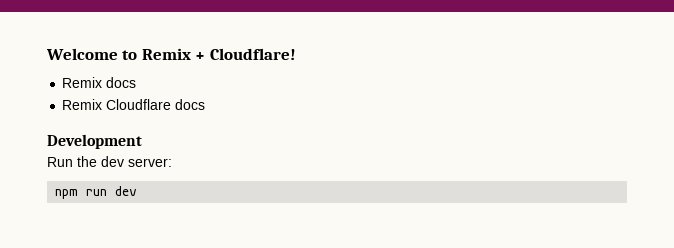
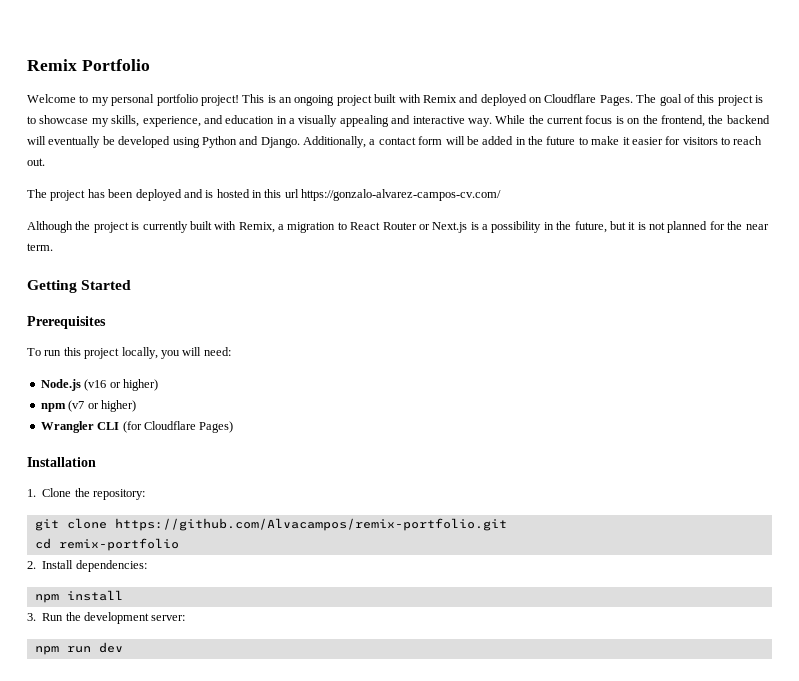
[46,48,296,60] [62,77,137,88] [62,99,206,110] [47,134,142,149] Welcome to Remix + Cloudflare! // Remix docs // Remix Cloudflare docs // Development // -> [27,59,150,71] [27,94,763,106] [27,115,770,127] [27,136,763,148] [27,158,45,166] [27,189,502,201] [27,221,769,233] [27,243,53,251] [27,280,132,293] [27,316,106,329] [27,347,231,359] [40,379,158,391] [40,400,136,412] [40,421,234,433] [27,457,96,467] [27,488,145,500] [34,518,507,531] [34,538,179,551] [27,560,147,572] [34,590,123,603] [27,613,36,621] Remix Portfolio // Welcome to my personal portfolio project! This is an ongoing project built with Remix and deployed on Cloudflare Pages. The goal of this project is to showcase my skills, experience, and education in a visually appealing and interactive way. While the current focus is on the frontend, the backend will eventually be developed using Python and Django. Additionally, a contact form will be added in the future to make it easier for visitors to reach out. // The project has been deployed and is hosted in this url https://gonzalo-alvarez-campos-cv.com/ // Although the project is currently built with Remix, a migration to React Router or Next.js is a possibility in the future, but it is not planned for the near term. // Getting Started // Prerequisites // To run this project locally, you will need: // Node.js (v16 or higher) // npm (v7 or higher) // Wrangler CLI (for Cloudflare Pages) // Installation // 1. Clone the repository: // git clone https://github.com/Alvacampos/remix-portfolio.git // cd remix-portfolio // 2. Install dependencies: // npm install // 3.
[101,156,124,167] dev -> [84,612,149,624] development

